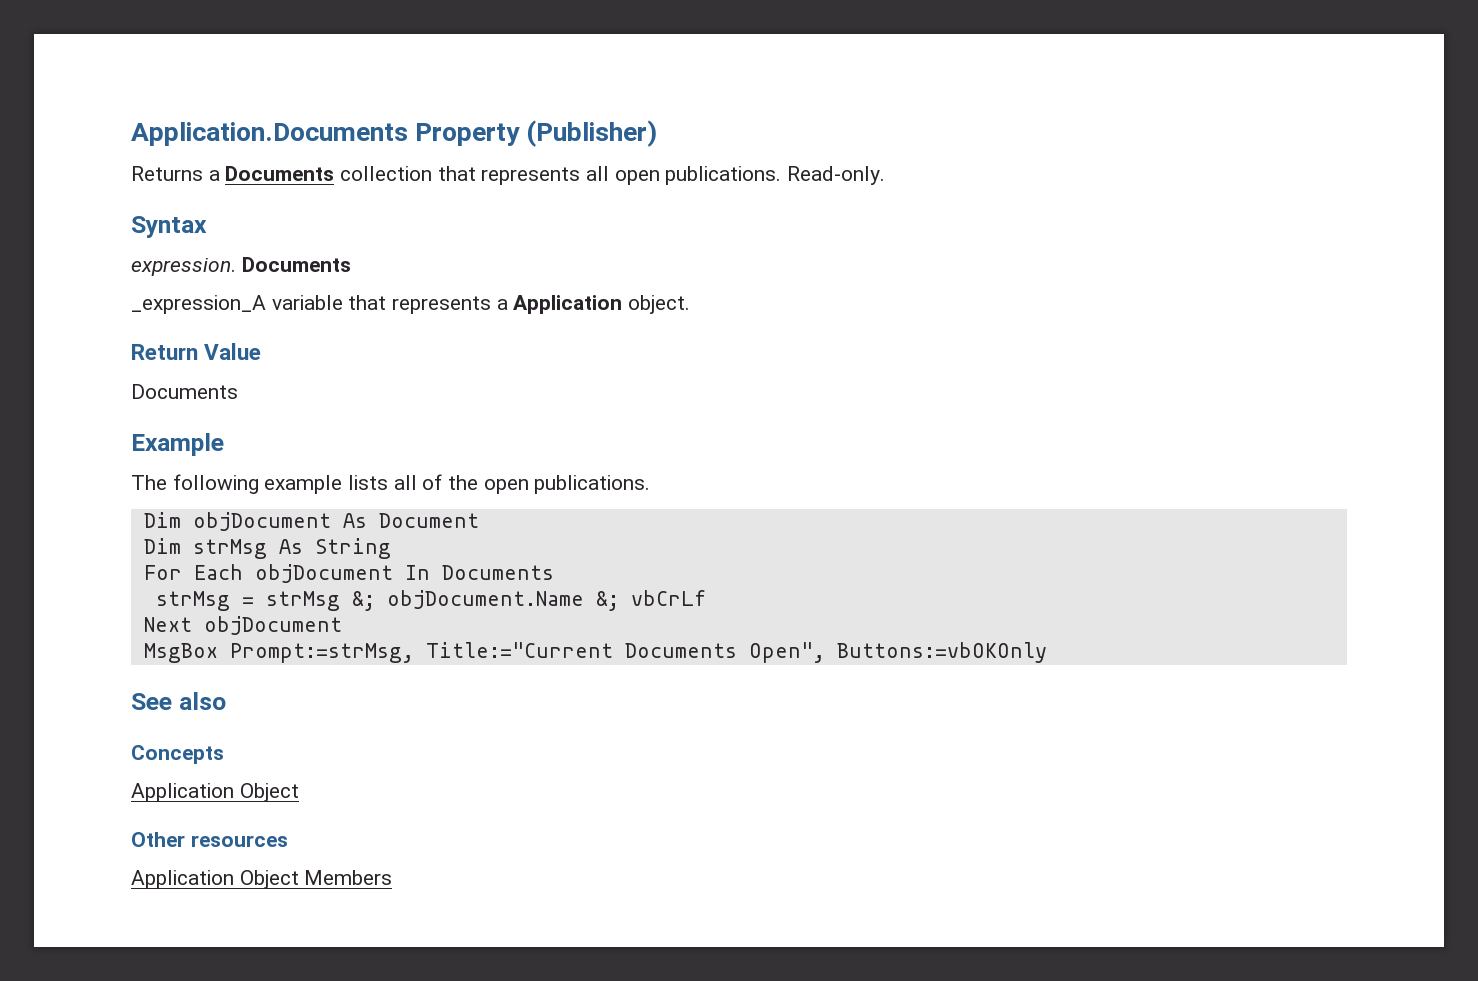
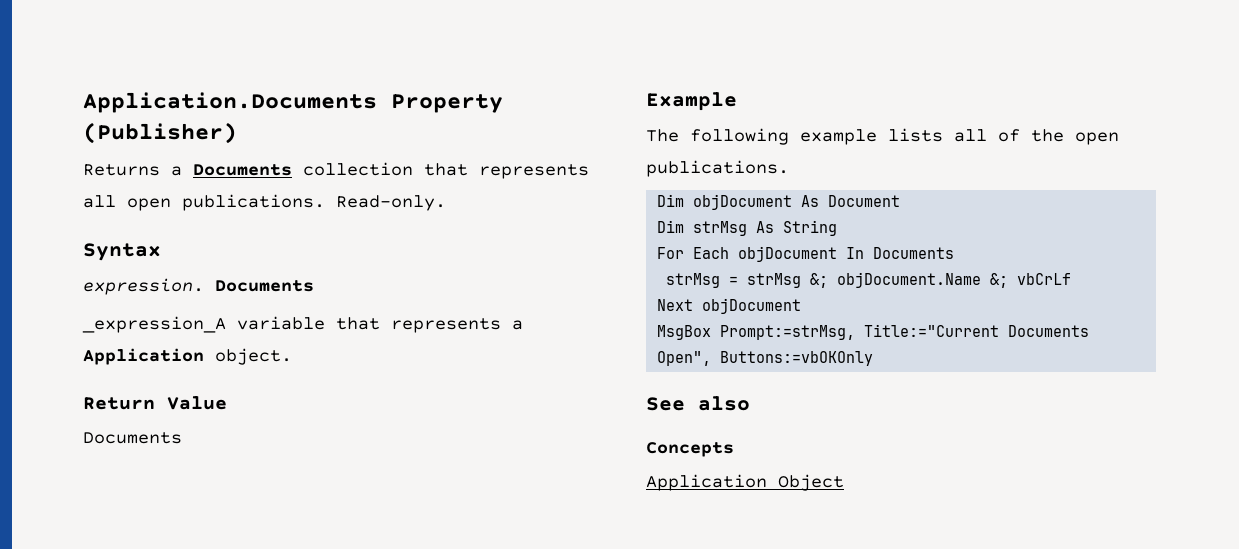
[131,832,288,847] [131,870,393,889] // Other resources // Application Object Members -> (844, 482) none

